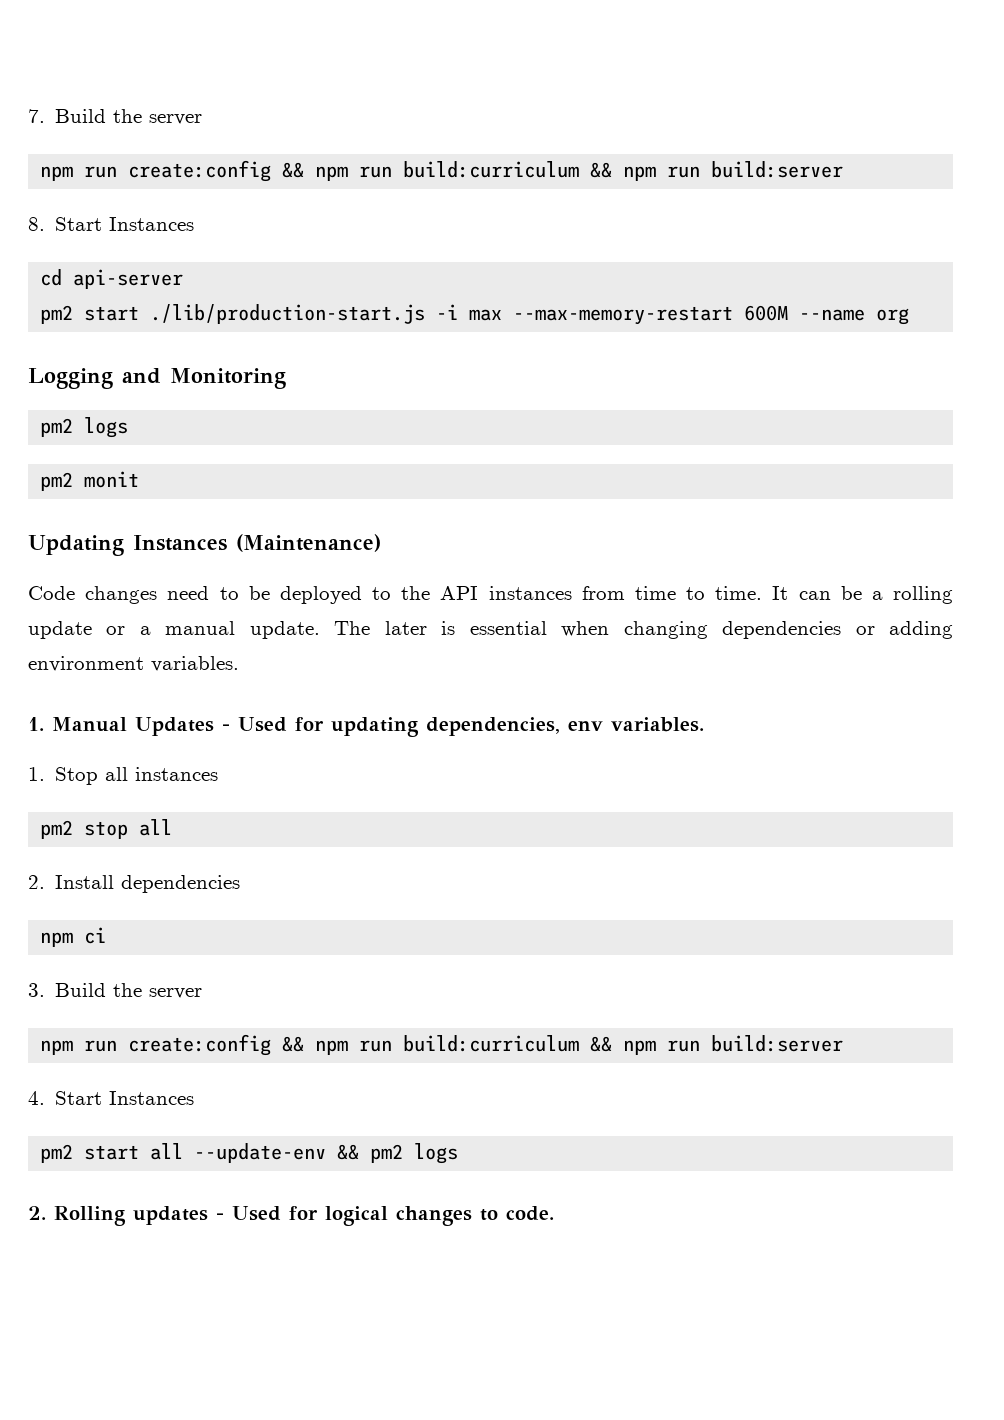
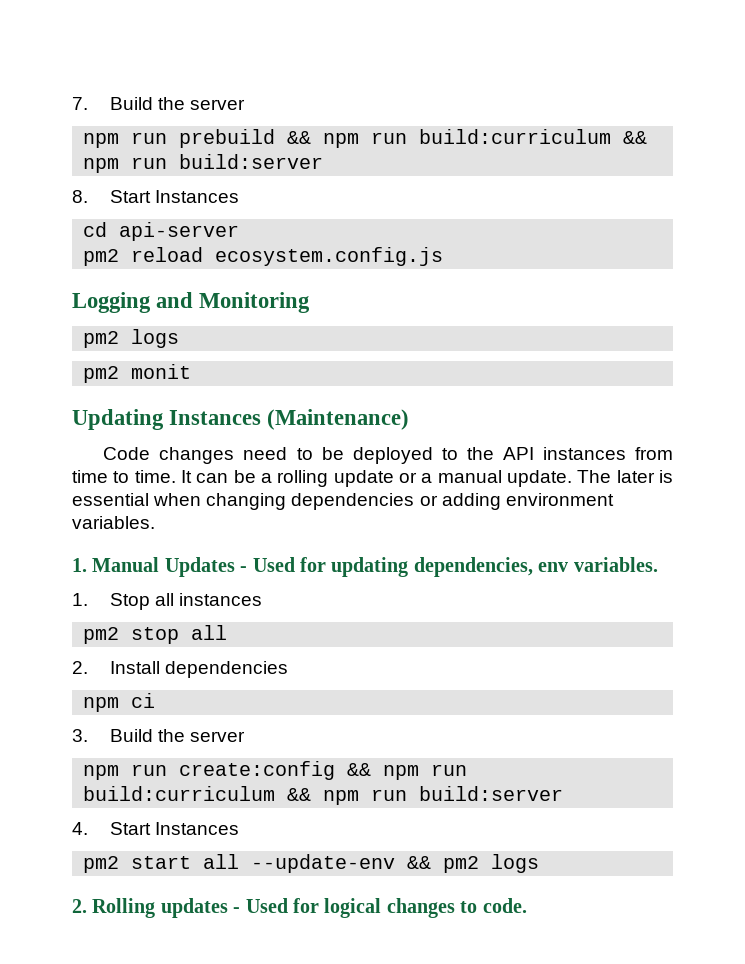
[128,160,272,182] create:config -> [179,129,276,148] prebuild
[84,304,910,325] start ./lib/production-start.js -i max --max-memory-restart 600M --name org -> [131,247,444,266] reload ecosystem.config.js

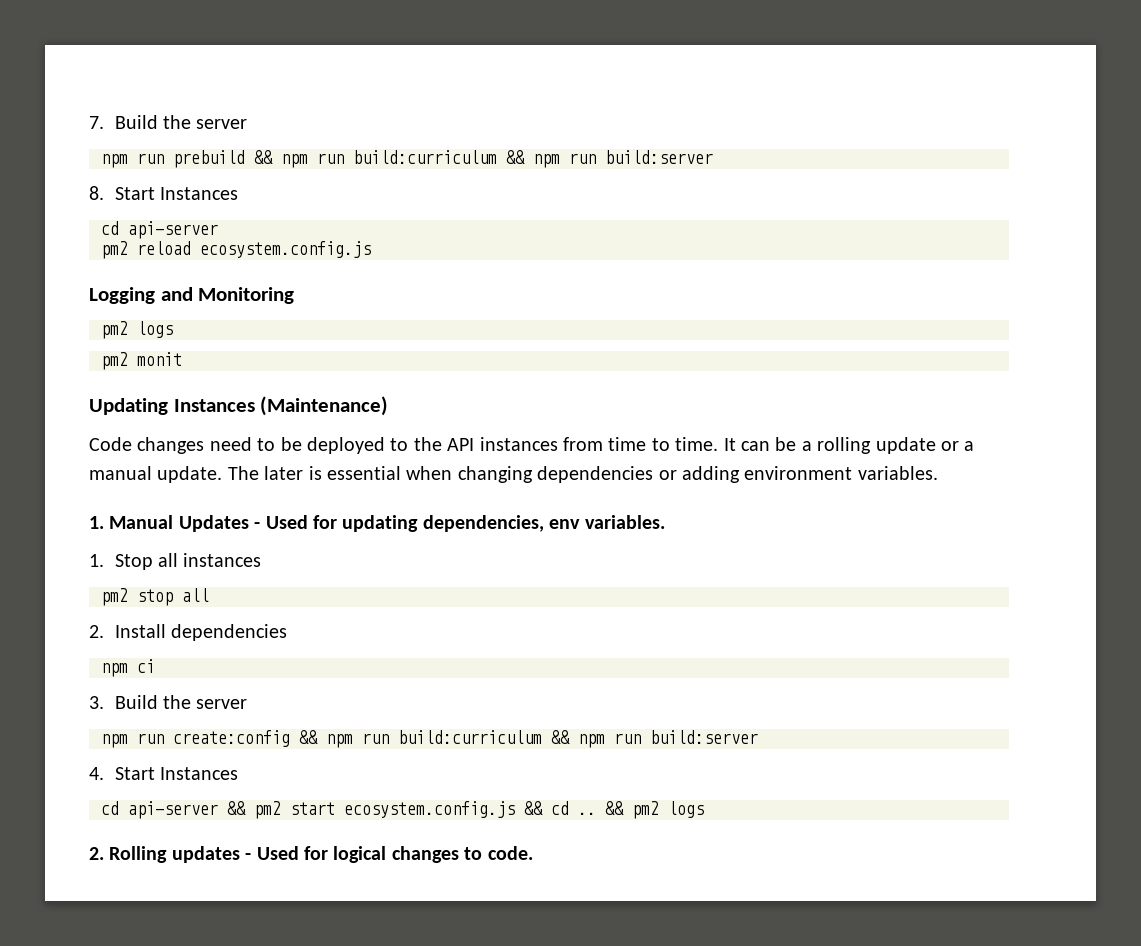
[83,854,396,873] pm2 start all --update-env -> [101,801,596,819] cd api-server && pm2 start ecosystem.config.js && cd ..

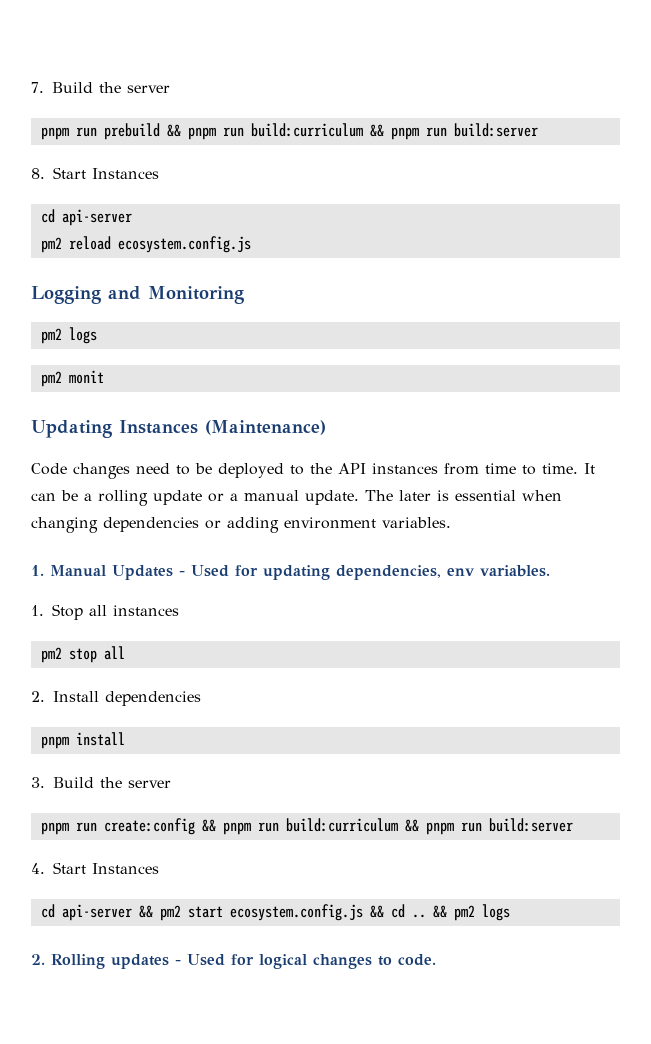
[101,154,128,168] npm -> [40,127,69,140] pnpm
[281,150,560,168] npm run build:curriculum && npm -> [187,123,419,140] pnpm run build:curriculum && pnpm
[101,659,155,677] npm ci -> [40,732,125,749] pnpm install
[101,734,128,748] npm -> [40,822,69,835] pnpm
[326,730,605,748] npm run build:curriculum && npm -> [222,818,454,835] pnpm run build:curriculum && pnpm

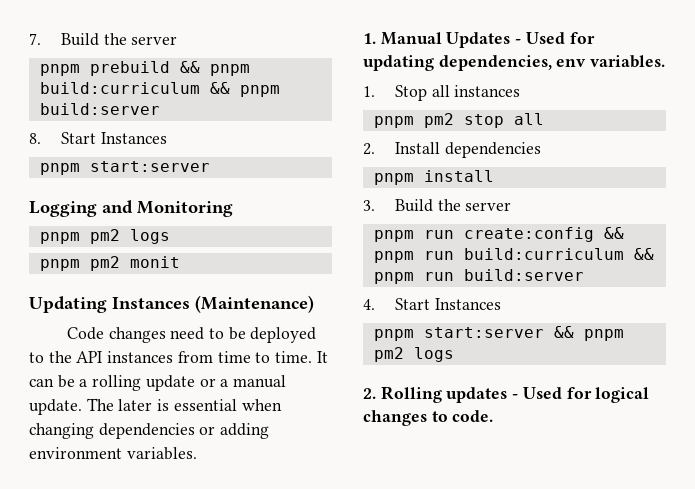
[75,127,97,137] run -> (80, 70) none
[222,123,447,140] run build:curriculum && pnpm run -> [39,82,280,97] build:curriculum && pnpm
[40,209,132,226] [40,236,251,253] cd api-server // pm2 reload ecosystem.config.js -> [39,161,210,175] pnpm start:server
[40,327,97,344] pm2 logs // -> [39,229,170,244] [39,259,80,271] pnpm pm2 logs // pnpm
(180, 610) none -> [373,116,414,128] pnpm
[40,904,447,921] cd api-server && pm2 start ecosystem.config.js && cd .. && -> [373,326,624,341] pnpm start:server && pnpm

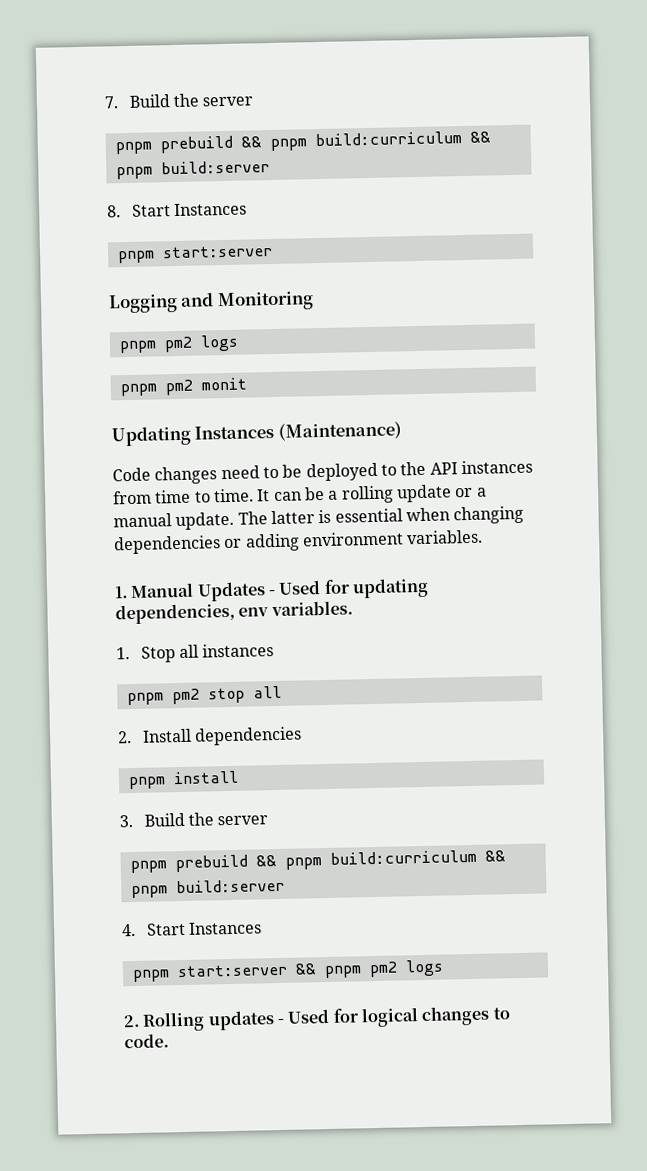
[118,399,153,411] later -> [270,510,315,525] latter
[423,227,624,242] [373,248,654,263] [373,272,454,284] run create:config && pnpm run build:curriculum && pnpm run -> [174,849,506,873] [130,885,168,899] prebuild && pnpm build:curriculum && pnpm

